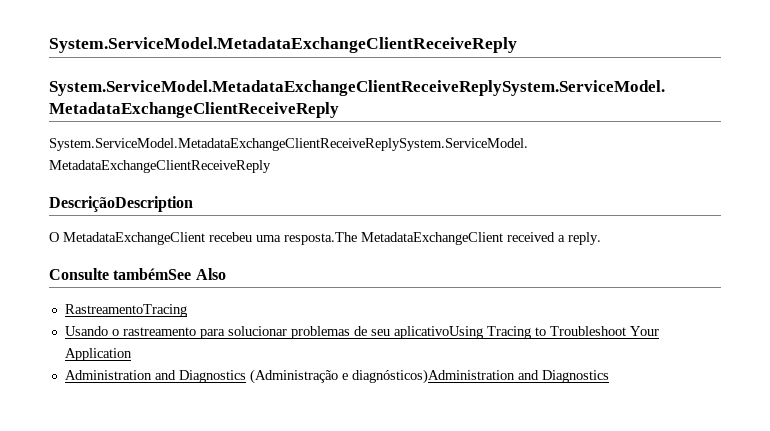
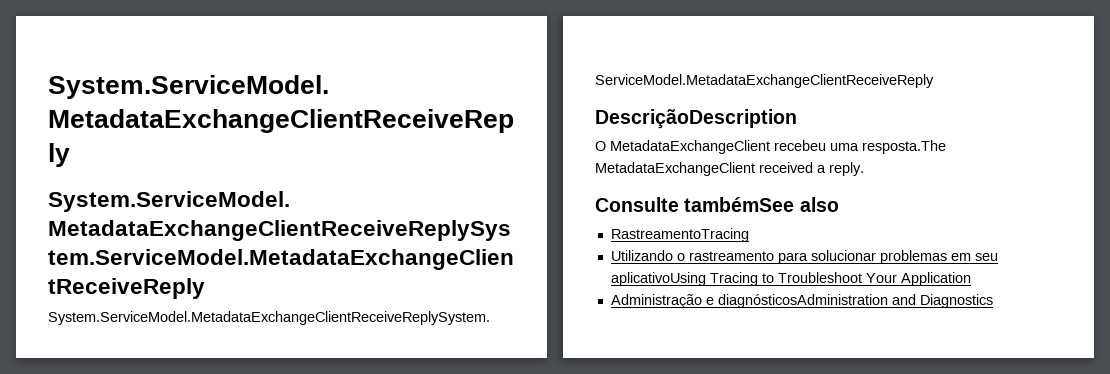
[195,268,226,280] Also -> [799,197,839,212] also
[64,326,108,336] Usando -> [610,250,673,261] Utilizando
[353,326,367,336] de -> [950,253,971,261] em
[64,369,515,384] Administration and Diagnostics (Administração e diagnósticos)Administration -> [610,294,888,308] Administração e diagnósticosAdministration

